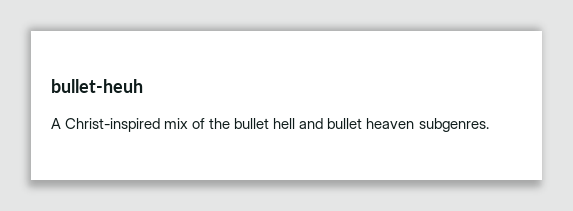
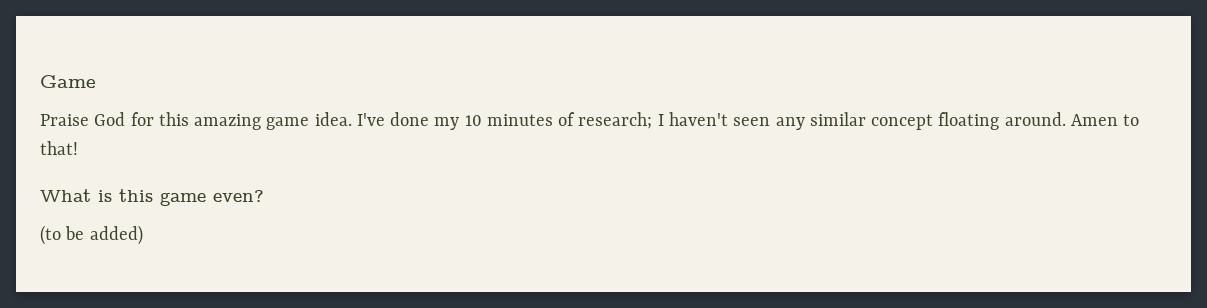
[51,79,143,93] [51,118,489,132] bullet-heuh // A Christ-inspired mix of the bullet hell and bullet heaven subgenres. -> [40,75,96,88] [40,112,1140,130] [40,141,78,155] [40,189,264,206] [40,225,143,245] Game // Praise God for this amazing game idea. I've done my 10 minutes of research; I haven't seen any similar concept floating around. Amen to that! // What is this game even? // (to be added)

